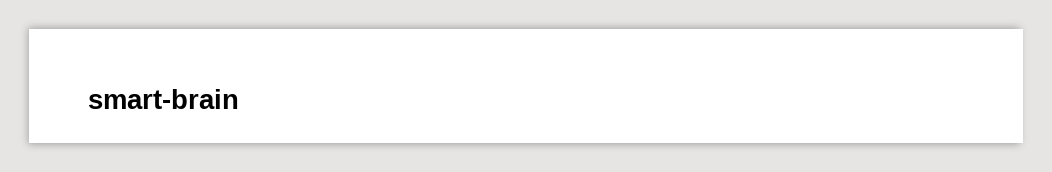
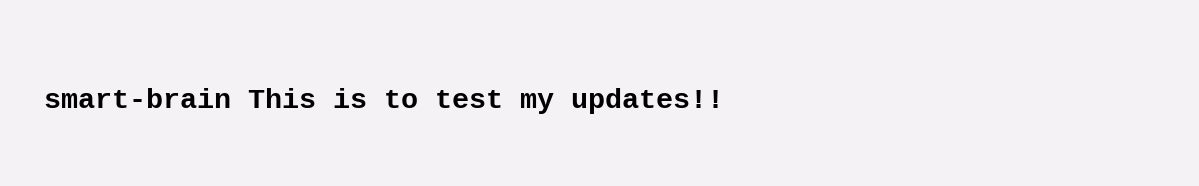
(239, 99) none -> [248,88,724,114] This is to test my updates!!

